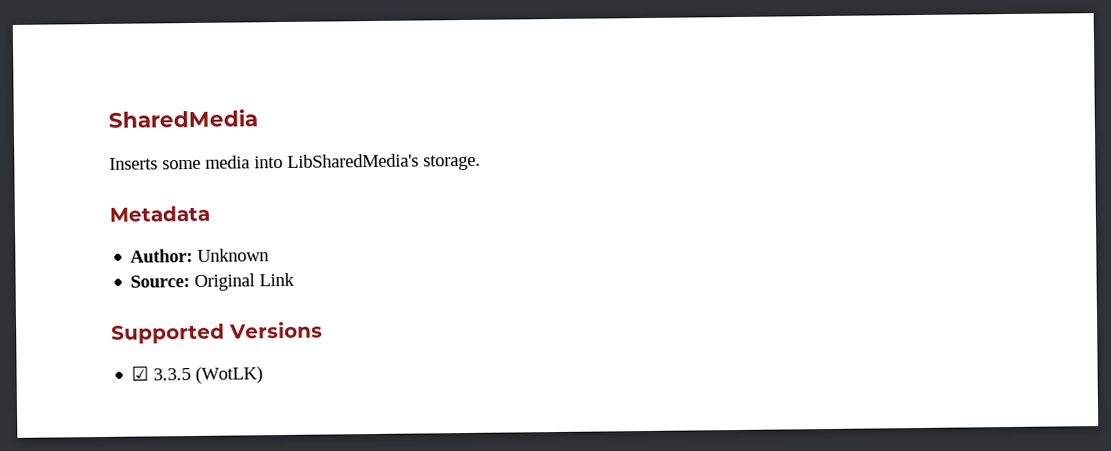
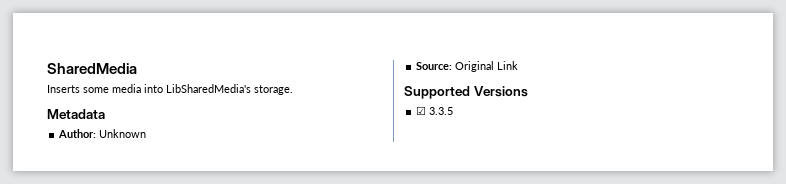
[195,366,264,384] (WotLK) -> (454, 111) none

